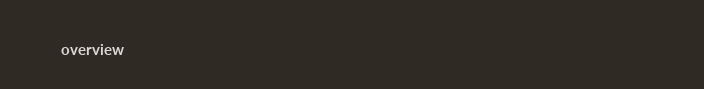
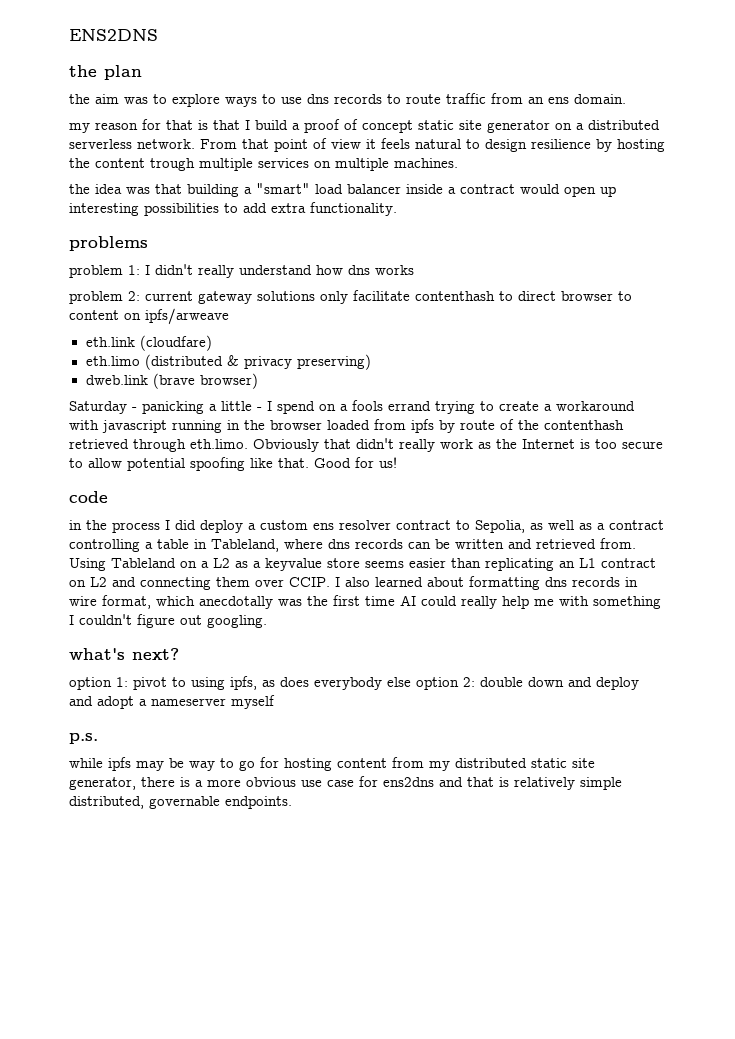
[61,44,124,55] overview -> [69,29,158,41] [69,65,142,80] [69,93,626,107] [69,119,660,133] [69,138,665,152] [69,158,458,171] [69,183,616,197] [69,202,397,216] [69,236,148,251] [69,264,414,278] [69,290,632,304] [69,308,229,325] [85,335,212,351] [85,354,371,370] [85,373,258,389] [69,400,635,414] [69,419,624,433] [69,438,663,452] [69,457,397,471] [69,491,108,503] [69,520,664,533] [69,538,636,552] [69,558,656,571] [69,576,638,590] [69,595,661,609] [69,614,267,628] [69,648,179,660] [69,676,639,690] [69,695,275,709] [69,733,98,744] [69,757,595,771] [69,776,622,790] [69,796,292,809] ENS2DNS // the plan // the aim was to explore ways to use dns records to route traffic from an ens domain. // my reason for that is that I build a proof of concept static site generator on a distributed serverless network. From that point of view it feels natural to design resilience by hosting the content trough multiple services on multiple machines. // the idea was that building a "smart" load balancer inside a contract would open up interesting possibilities to add extra functionality. // problems // problem 1: I didn't really understand how dns works // problem 2: current gateway solutions only facilitate contenthash to direct browser to content on ipfs/arweave // eth.link (cloudfare) // eth.limo (distributed & privacy preserving) // dweb.link (brave browser) // Saturday - panicking a little - I spend on a fools errand trying to create a workaround with javascript running in the browser loaded from ipfs by route of the contenthash retrieved through eth.limo. Obviously that didn't really work as the Internet is too secure to allow potential spoofing like that. Good for us! // code // in the process I did deploy a custom ens resolver contract to Sepolia, as well as a contract controlling a table in Tableland, where dns records can be written and retrieved from. Using Tableland on a L2 as a keyvalue store seems easier than replicating an L1 contract on L2 and connecting them over CCIP. I also learned about formatting dns records in wire format, which anecdotally was the first time AI could really help me with something I couldn't figure out googling. // what's next? // option 1: pivot to using ipfs, as does everybody else option 2: double down and deploy and adopt a nameserver myself // p.s. // while ipfs may be way to go for hosting content from my distributed static site generator, there is a more obvious use case for ens2dns and that is relatively simple distributed, governable endpoints.

